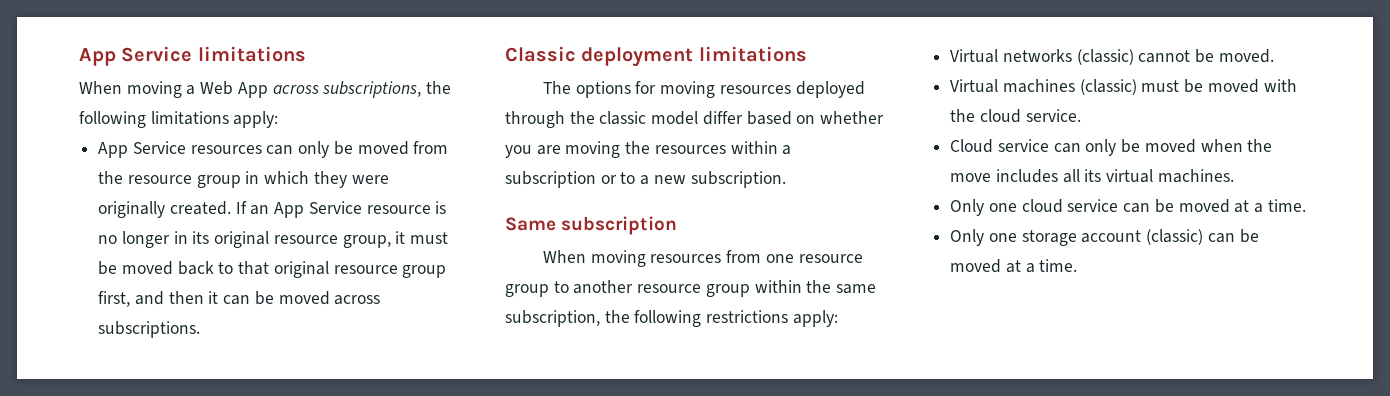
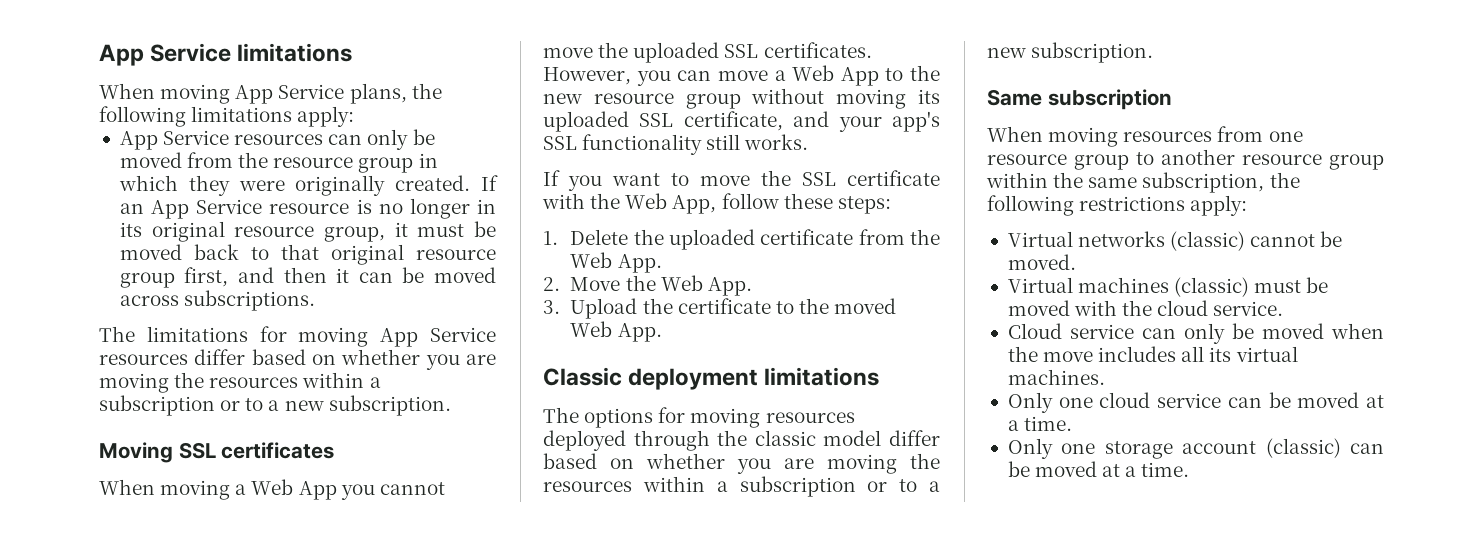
[186,81,422,98] a Web App across subscriptions, -> [235,83,407,104] App Service plans,
(201, 329) none -> [99,326,497,347] [99,349,496,370] [99,372,381,393] [99,395,451,416] [99,442,335,463] [99,479,445,500] [543,42,872,63] [543,65,940,86] [543,88,940,109] [543,111,940,132] [543,134,809,155] [543,170,940,191] [542,193,891,214] [543,229,940,250] [570,252,662,273] [543,275,752,296] [543,298,897,319] [570,321,662,342] // The limitations for moving App Service resources differ based on whether you are moving the resources within a subscription or to a new subscription. // Moving SSL certificates // When moving a Web App you cannot move the uploaded SSL certificates. However, you can move a Web App to the new resource group without moving its uploaded SSL certificate, and your app's SSL functionality still works. // If you want to move the SSL certificate with the Web App, follow these steps: // 1. Delete the uploaded certificate from the Web App. // 2. Move the Web App. // 3. Upload the certificate to the moved Web App.

